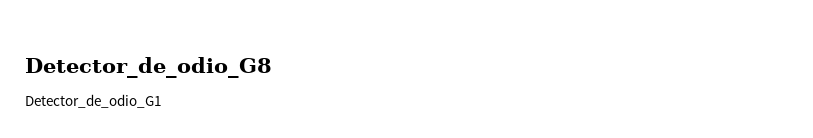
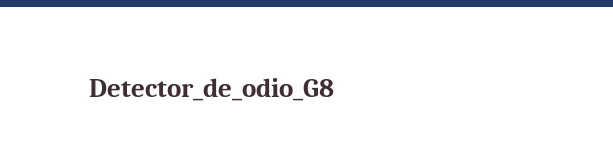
[25,94,162,108] // Detector_de_odio_G1 -> (334, 89) none

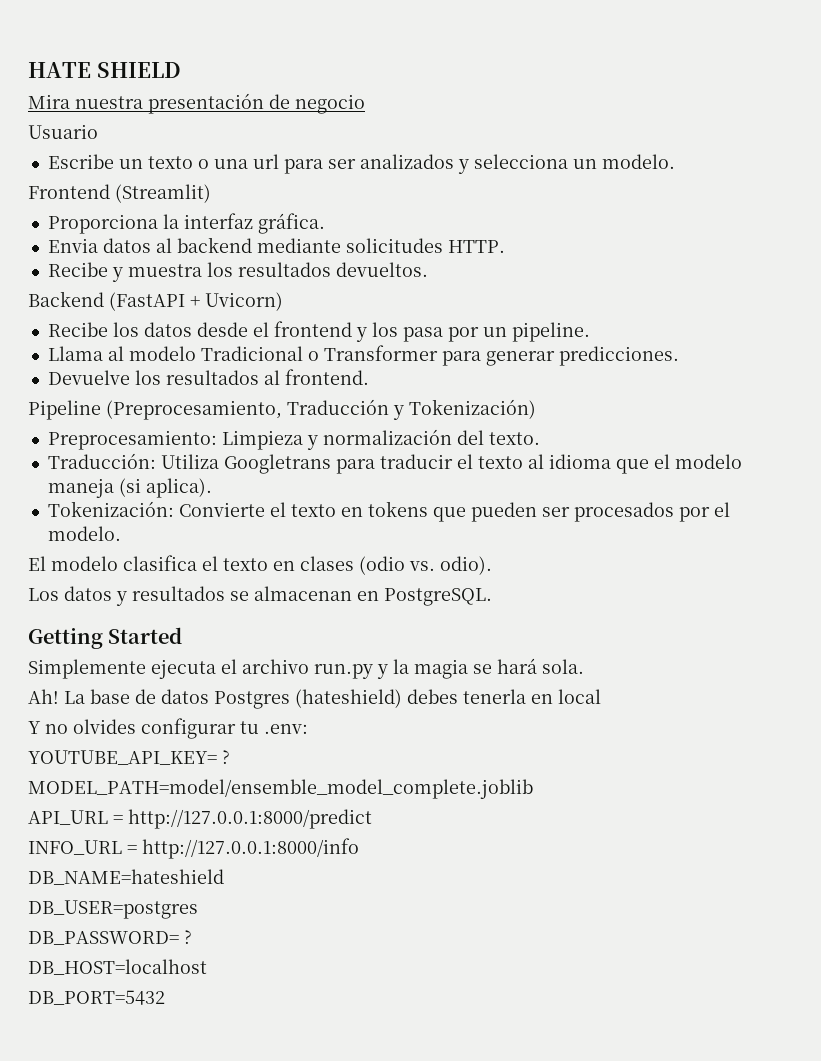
[89,78,334,101] Detector_de_odio_G8 -> [28,62,181,78] [28,93,365,114] [28,124,98,139] [47,154,675,174] [28,184,211,203] [47,213,325,234] [47,237,505,253] [47,262,428,282] [28,291,283,311] [47,321,590,342] [47,345,679,366] [47,369,369,385] [28,399,536,420] [47,429,540,450] [47,453,742,474] [47,478,212,498] [47,501,730,522] [47,526,121,541] [28,555,492,575] [28,586,492,606] [28,627,183,649] [28,658,584,679] [28,689,601,709] [28,718,308,739] [28,750,230,765] [28,779,533,799] [28,809,372,829] [28,838,359,859] [28,869,224,885] [28,900,198,919] [28,930,192,945] [28,959,207,975] [28,990,165,1005] HATE SHIELD // Mira nuestra presentación de negocio // Usuario // Escribe un texto o una url para ser analizados y selecciona un modelo. // Frontend (Streamlit) // Proporciona la interfaz gráfica. // Envia datos al backend mediante solicitudes HTTP. // Recibe y muestra los resultados devueltos. // Backend (FastAPI + Uvicorn) // Recibe los datos desde el frontend y los pasa por un pipeline. // Llama al modelo Tradicional o Transformer para generar predicciones. // Devuelve los resultados al frontend. // Pipeline (Preprocesamiento, Traducción y Tokenización) // Preprocesamiento: Limpieza y normalización del texto. // Traducción: Utiliza Googletrans para traducir el texto al idioma que el modelo maneja (si aplica). // Tokenización: Convierte el texto en tokens que pueden ser procesados por el modelo. // El modelo clasifica el texto en clases (odio vs. odio). // Los datos y resultados se almacenan en PostgreSQL. // Getting Started // Simplemente ejecuta el archivo run.py y la magia se hará sola. // Ah! La base de datos Postgres (hateshield) debes tenerla en local // Y no olvides configurar tu .env: // YOUTUBE_API_KEY= ? // MODEL_PATH=model/ensemble_model_complete.joblib // API_URL = http://127.0.0.1:8000/predict // INFO_URL = http://127.0.0.1:8000/info // DB_NAME=hateshield // DB_USER=postgres // DB_PASSWORD= ? // DB_HOST=localhost // DB_PORT=5432

